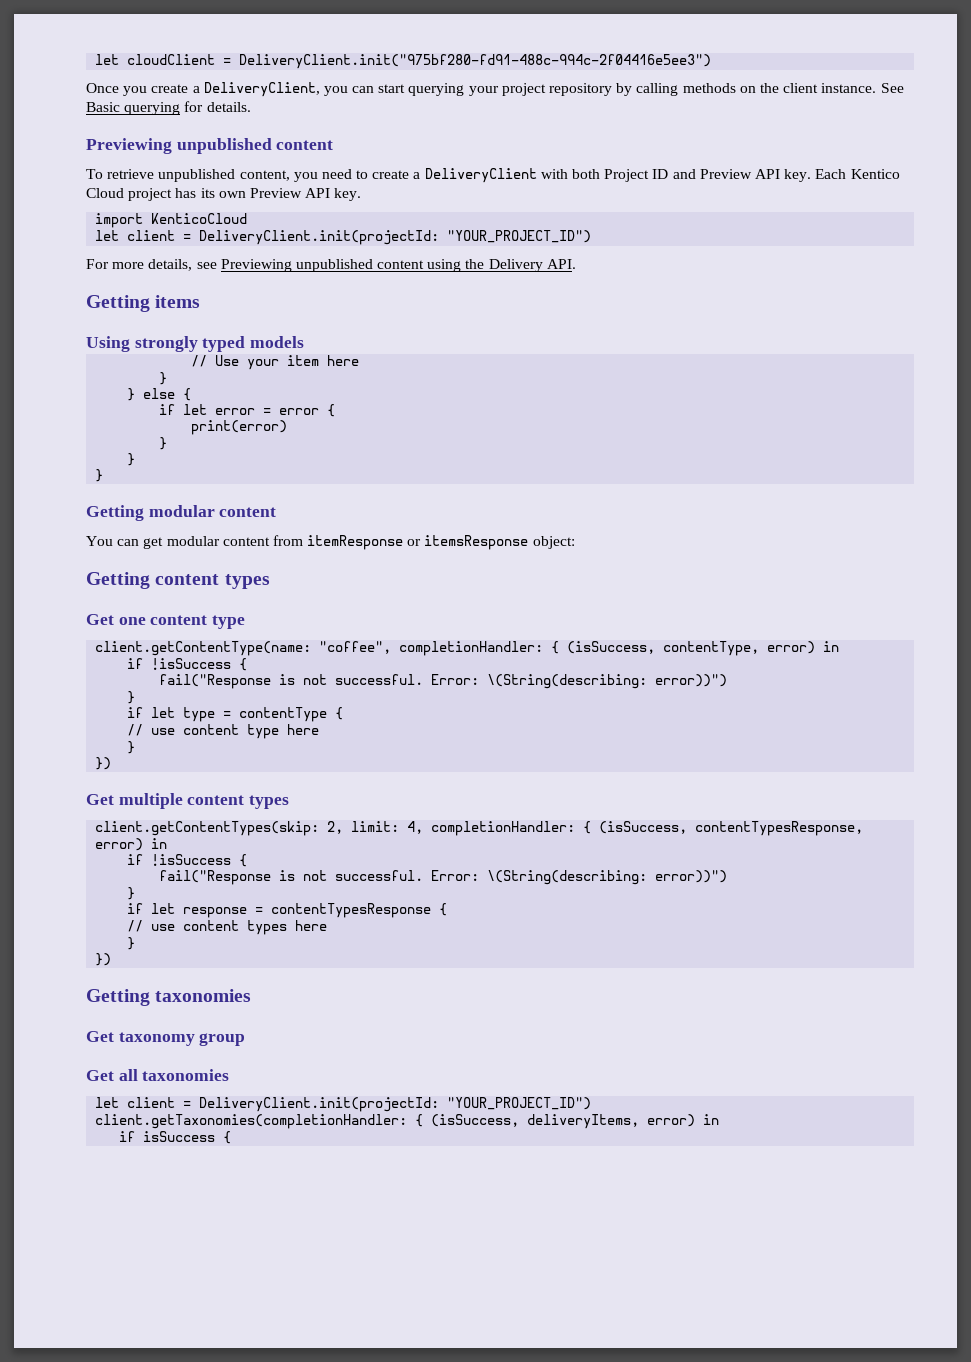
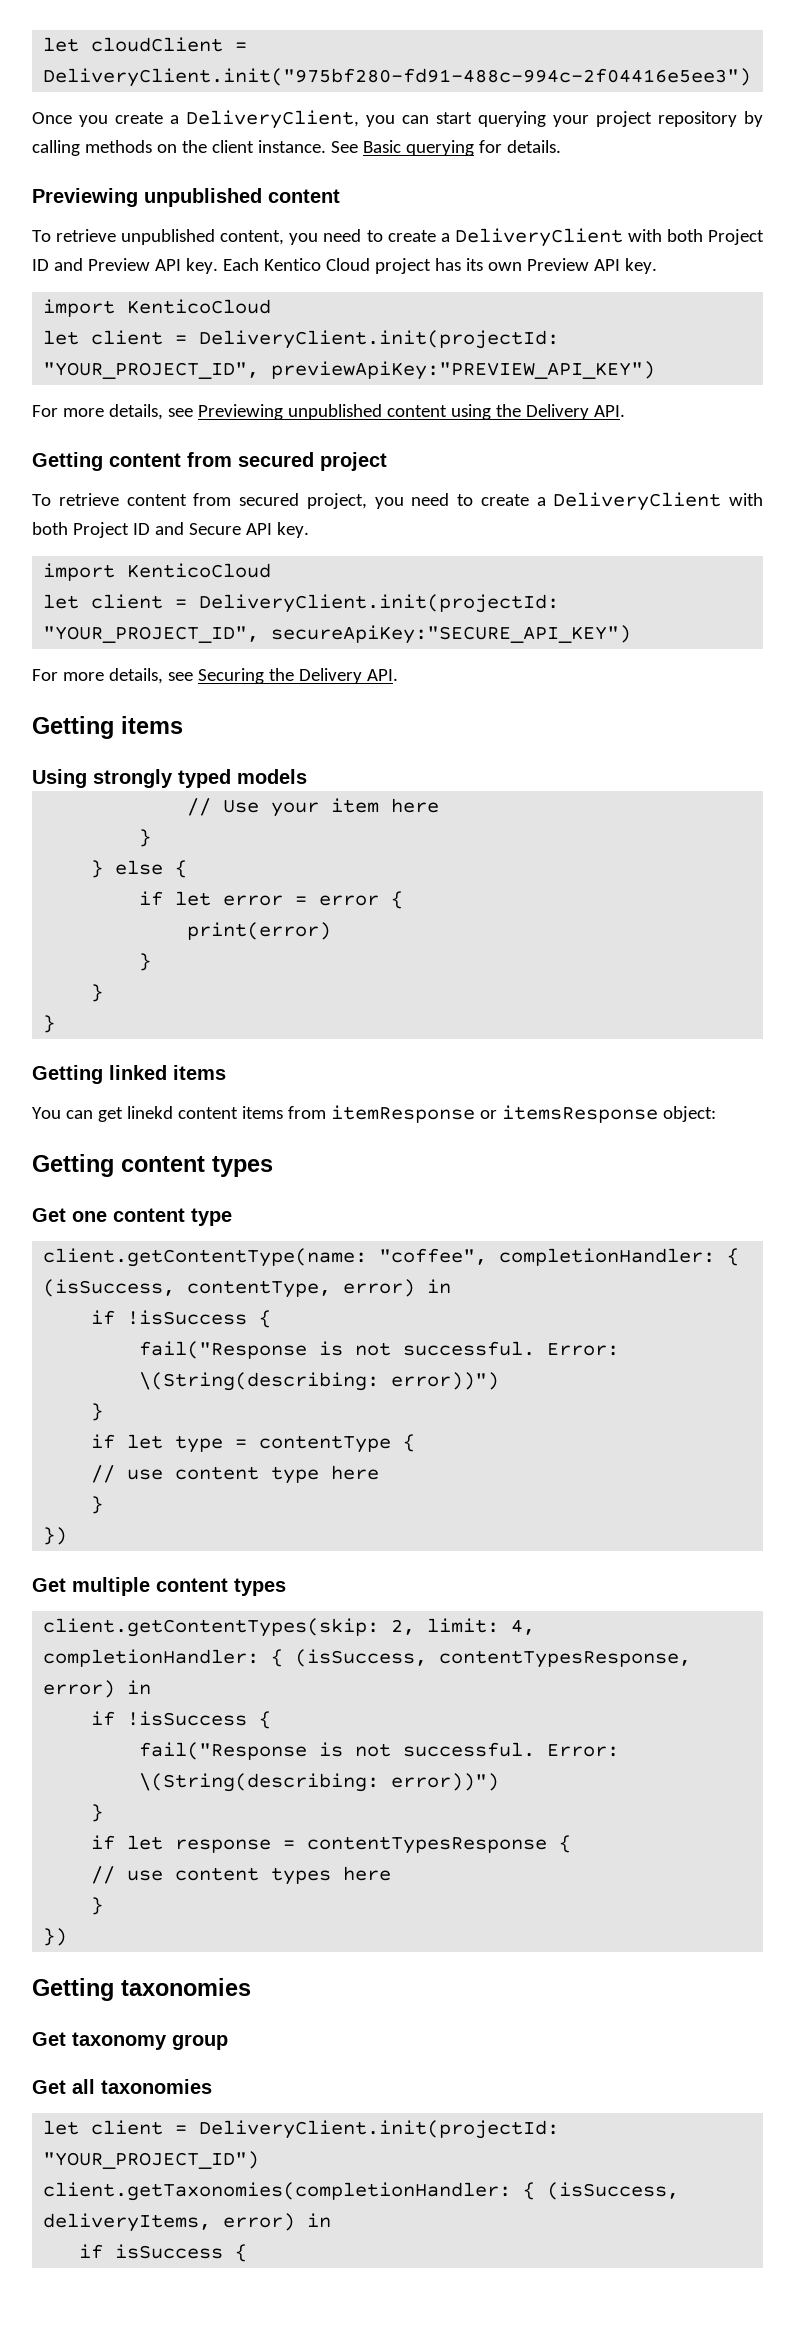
[447,230,592,243] "YOUR_PROJECT_ID") -> [43,361,656,380] "YOUR_PROJECT_ID", previewApiKey:"PREVIEW_API_KEY")
(576, 264) none -> [32,452,387,471] [32,492,763,511] [32,522,309,538] [43,563,272,581] [43,594,560,613] [43,625,632,644] [32,668,398,684] // Getting content from secured project // To retrieve content from secured project, you need to create a DeliveryClient with both Project ID and Secure API key. // import KenticoCloud // let client = DeliveryClient.init(projectId: "YOUR_PROJECT_ID", secureApiKey:"SECURE_API_KEY") // For more details, see Securing the Delivery API.
[148,505,277,517] modular content -> [109,1065,226,1080] linked items
[166,536,270,546] modular content -> [126,1106,283,1119] linekd content items

